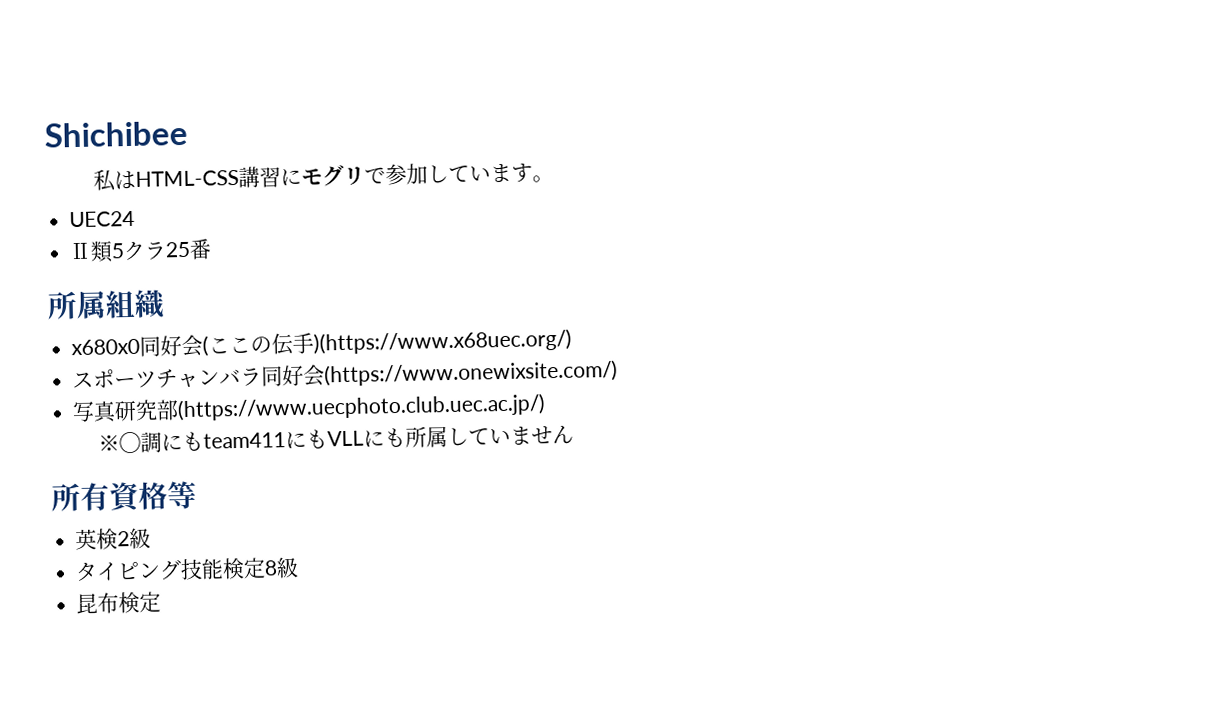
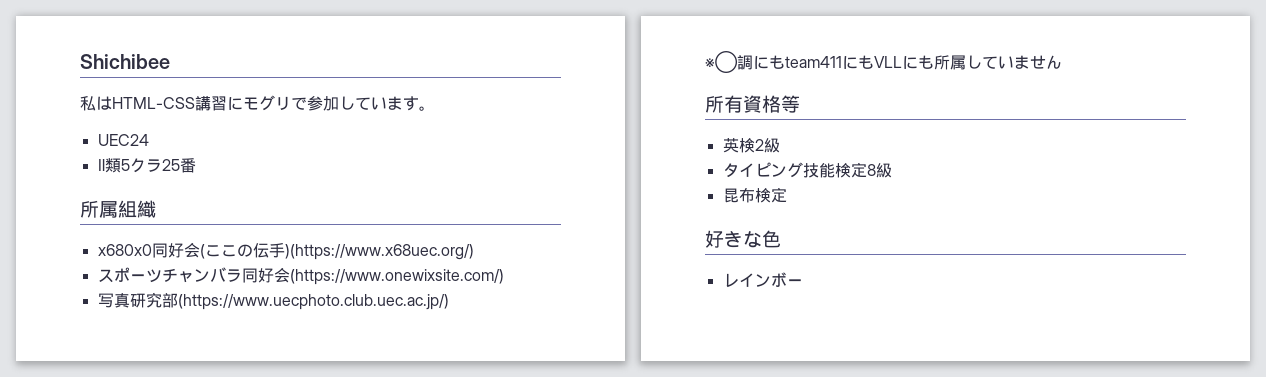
(162, 602) none -> [705,230,781,248] [722,272,803,288] // 好きな色 // レインボー

